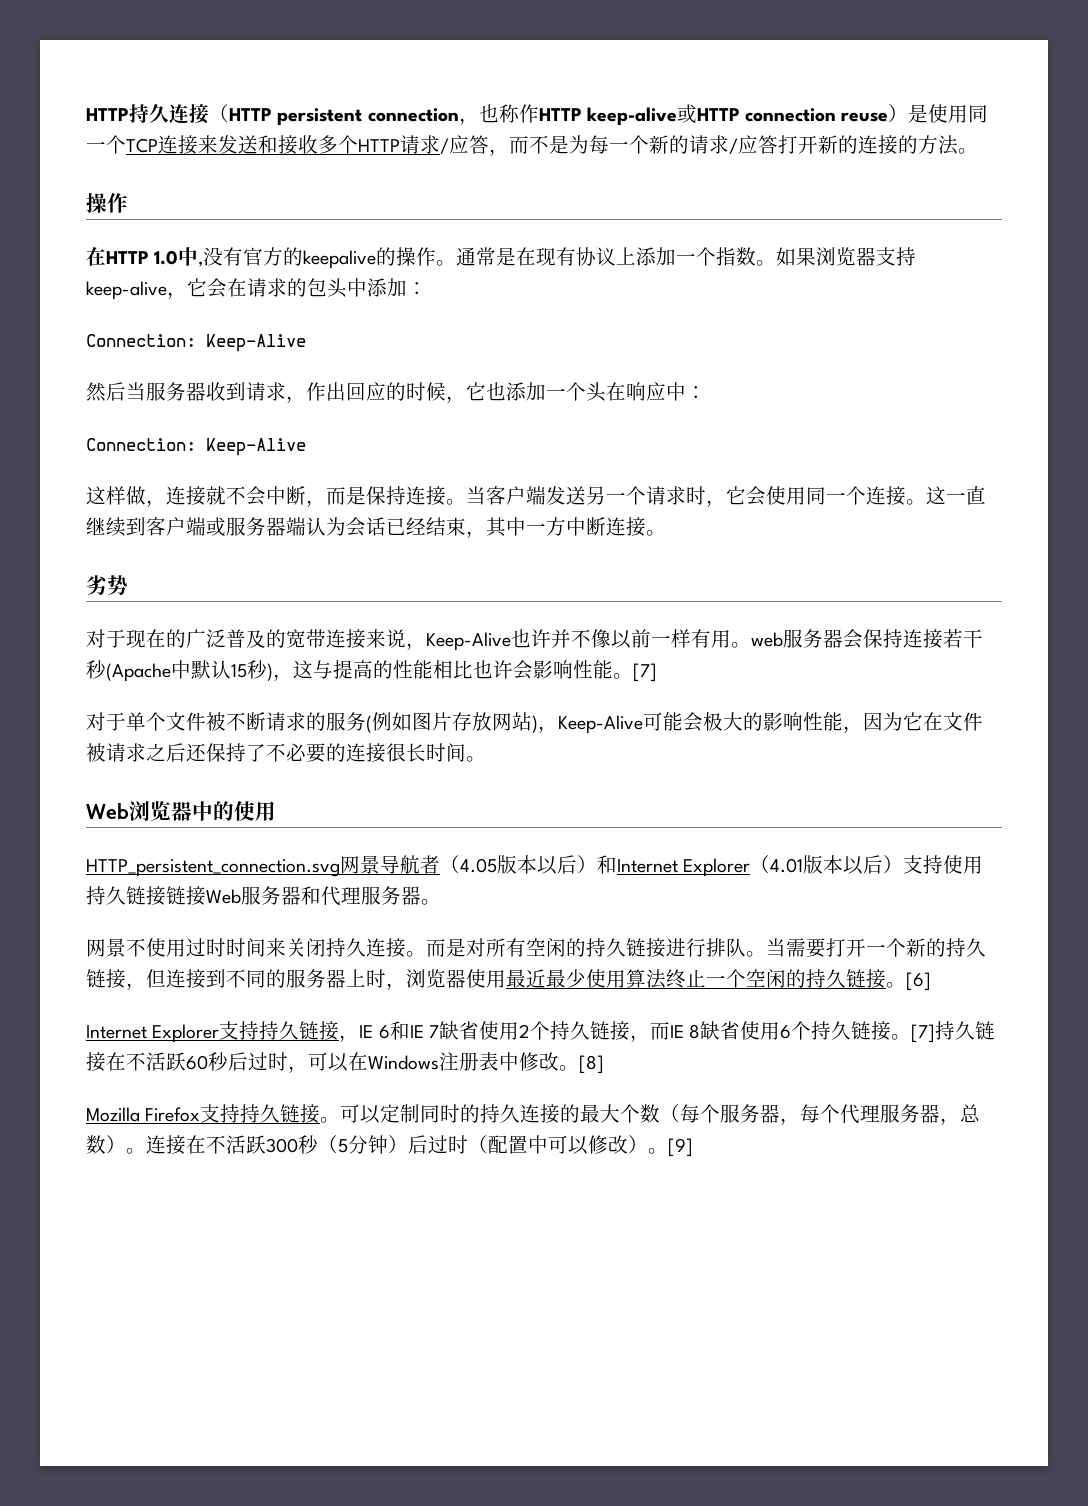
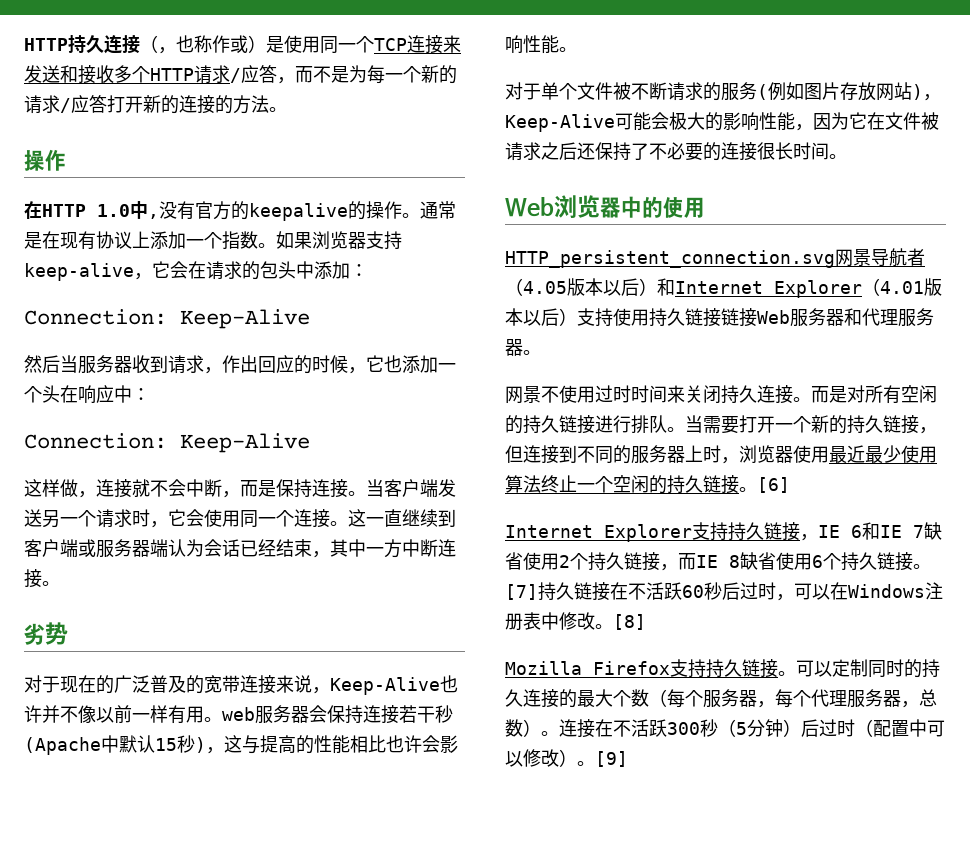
[229,104,889,126] HTTP persistent connection，也称作HTTP keep-alive或HTTP connection reuse -> [158,35,248,54] ，也称作或
[633,663,657,682] [7] -> (577, 49) none

